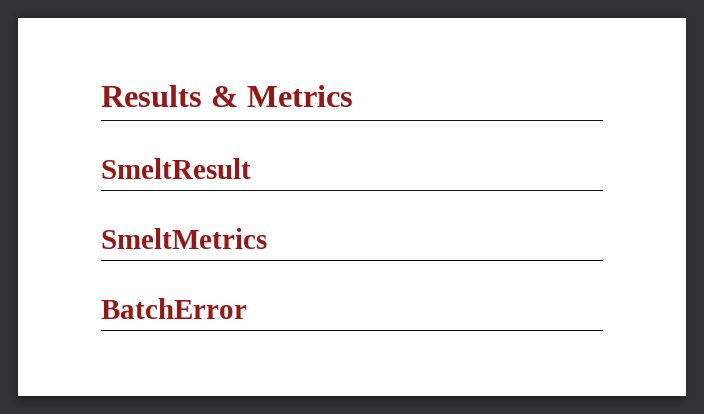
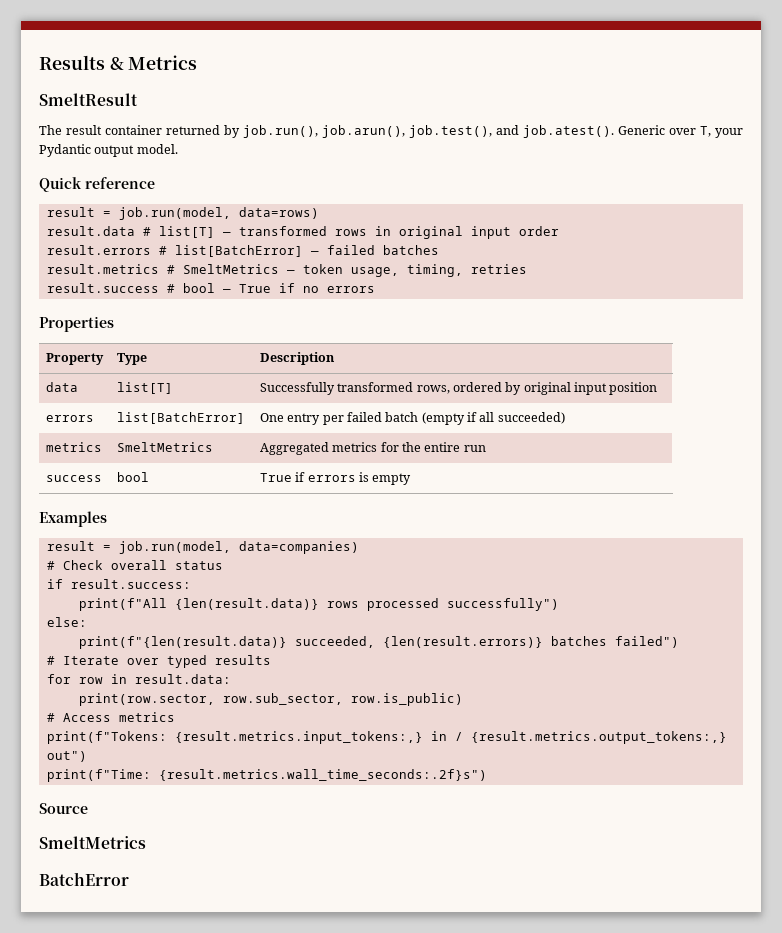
(251, 168) none -> [39,125,743,138] [39,144,178,157] [39,177,155,192] [46,207,319,220] [46,226,559,239] [46,245,439,257] [46,264,527,277] [46,283,375,293] [39,316,114,332] [45,353,104,365] [116,353,147,365] [259,352,335,365] [45,382,78,392] [116,382,173,394] [259,382,658,395] [45,415,94,422] [116,412,245,424] [259,412,565,425] [45,442,102,452] [116,442,213,452] [259,442,486,455] [45,475,102,482] [116,472,149,482] [259,472,412,485] [39,511,107,527] [46,541,359,554] [46,560,223,570] [46,579,191,589] [78,598,559,611] [46,617,87,627] [78,636,679,649] [46,655,271,668] [46,674,231,684] [78,693,463,706] [46,712,175,722] [46,731,727,744] [46,751,87,762] [46,769,487,782] [39,803,88,814] // The result container returned by job.run(), job.arun(), job.test(), and job.atest(). Generic over T, your Pydantic output model. // Quick reference // result = job.run(model, data=rows) // result.data # list[T] — transformed rows in original input order // result.errors # list[BatchError] — failed batches // result.metrics # SmeltMetrics — token usage, timing, retries // result.success # bool — True if no errors // Properties // Property | Type | Description // data | list[T] | Successfully transformed rows, ordered by original input position // errors | list[BatchError] | One entry per failed batch (empty if all succeeded) // metrics | SmeltMetrics | Aggregated metrics for the entire run // success | bool | True if errors is empty // Examples // result = job.run(model, data=companies) // # Check overall status // if result.success: // print(f"All {len(result.data)} rows processed successfully") // else: // print(f"{len(result.data)} succeeded, {len(result.errors)} batches failed") // # Iterate over typed results // for row in result.data: // print(row.sector, row.sub_sector, row.is_public) // # Access metrics // print(f"Tokens: {result.metrics.input_tokens:,} in / {result.metrics.output_tokens:,} out") // print(f"Time: {result.metrics.wall_time_seconds:.2f}s") // Source

